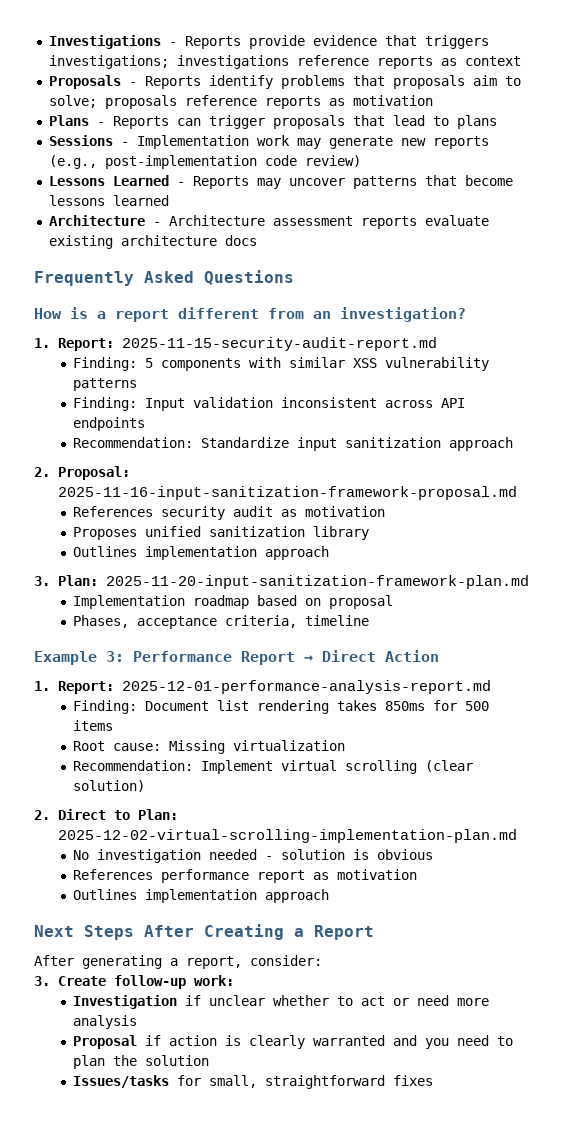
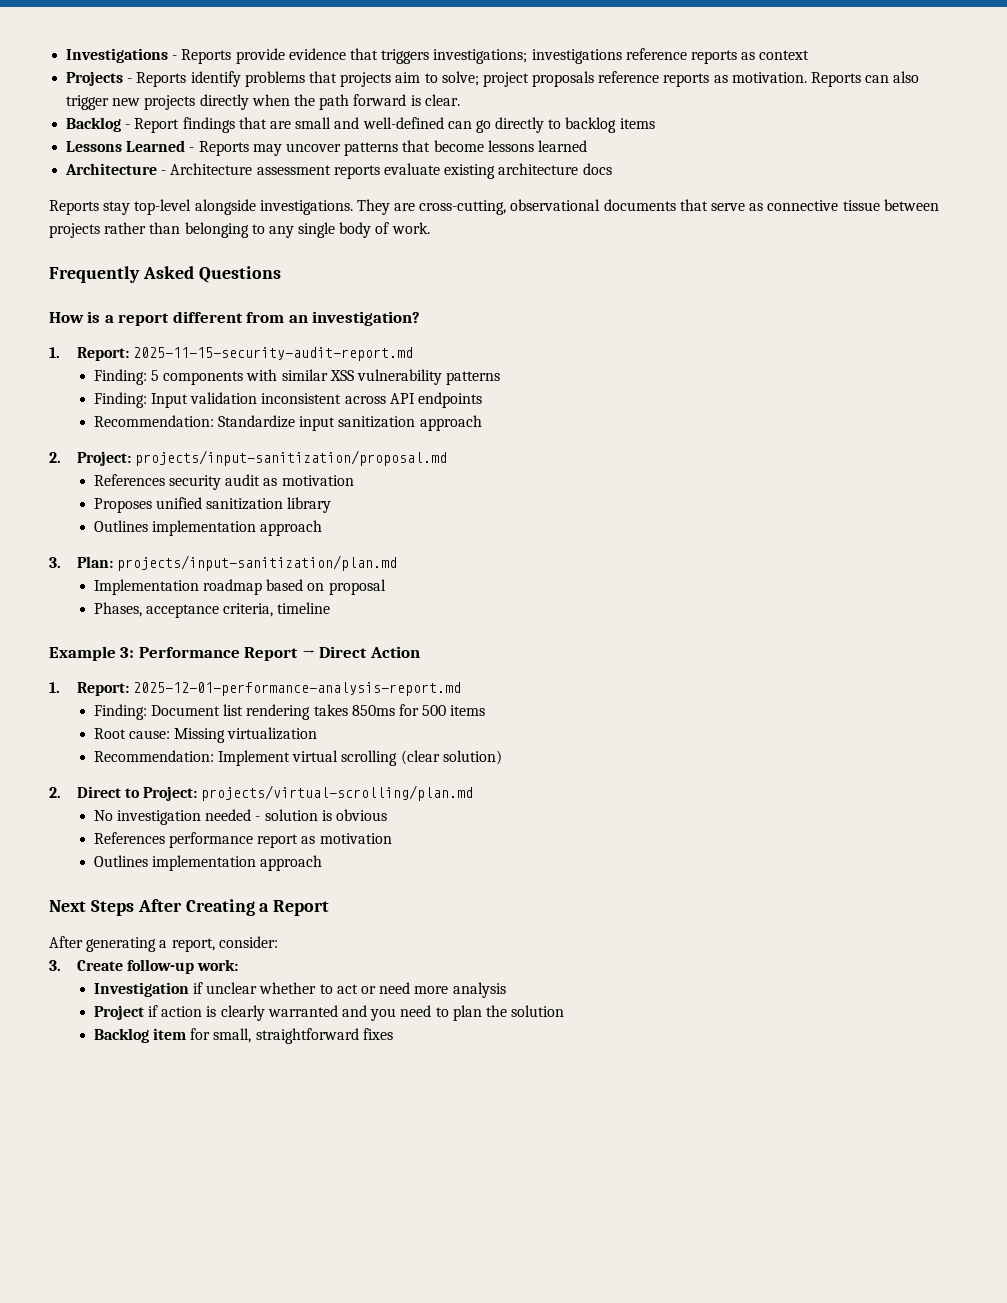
[48,75,121,89] Proposals -> [66,71,124,86] Projects
[392,75,465,89] proposals -> [340,72,392,87] projects
(97, 101) none -> [482,72,529,87] project
[352,95,433,106] [48,115,497,129] [48,135,489,149] [48,155,361,169] motivation // Plans - Reports can trigger proposals that lead to plans // Sessions - Implementation work may generate new reports (e.g., post-implementation code review) -> [731,71,920,87] [66,94,460,110] [66,117,655,133] motivation. Reports can also trigger new projects directly when the path forward is clear. // Backlog - Report findings that are small and well-defined can go directly to backlog items
(257, 240) none -> [49,199,939,215] [49,222,430,238] // Reports stay top-level alongside investigations. They are cross-cutting, observational documents that serve as connective tissue between projects rather than belonging to any single body of work.
[57,466,130,480] [57,486,517,500] Proposal: 2025-11-16-input-sanitization-framework-proposal.md -> [76,450,448,466] Project: projects/input-sanitization/proposal.md
[105,575,529,589] 2025-11-20-input-sanitization-framework-plan.md -> [117,555,398,571] projects/input-sanitization/plan.md
[137,809,178,820] [57,829,517,843] Plan: 2025-12-02-virtual-scrolling-implementation-plan.md -> [143,785,474,801] Project: projects/virtual-scrolling/plan.md
[72,1035,137,1049] Proposal -> [93,1005,144,1020] Project
[72,1075,169,1088] Issues/tasks -> [93,1028,187,1043] Backlog item

